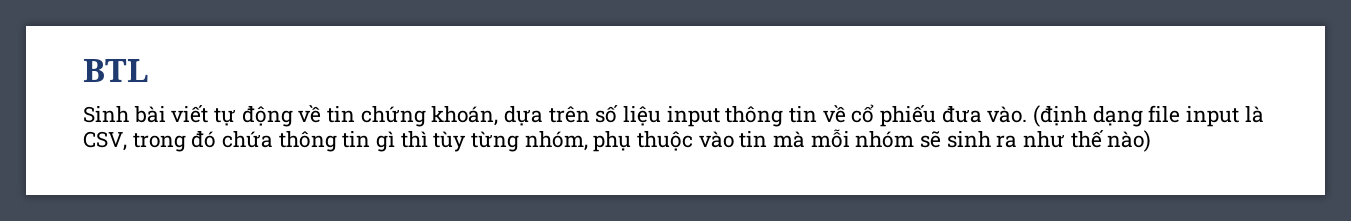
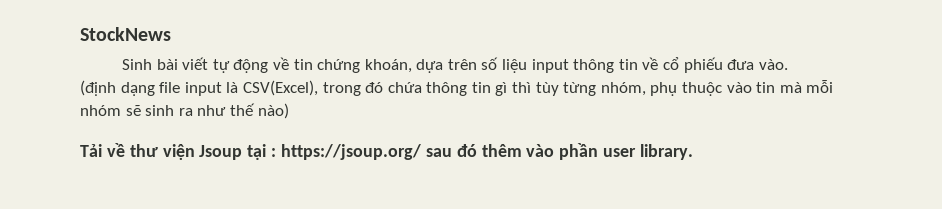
[83,59,149,82] BTL -> [80,27,171,41] StockNews
(1028, 114) none -> (788, 64) //
[83,131,127,151] CSV, -> [242,80,318,96] CSV(Excel),
(1152, 141) none -> [80,143,694,160] // Tải về thư viện Jsoup tại : https://jsoup.org/ sau đó thêm vào phần user library.

